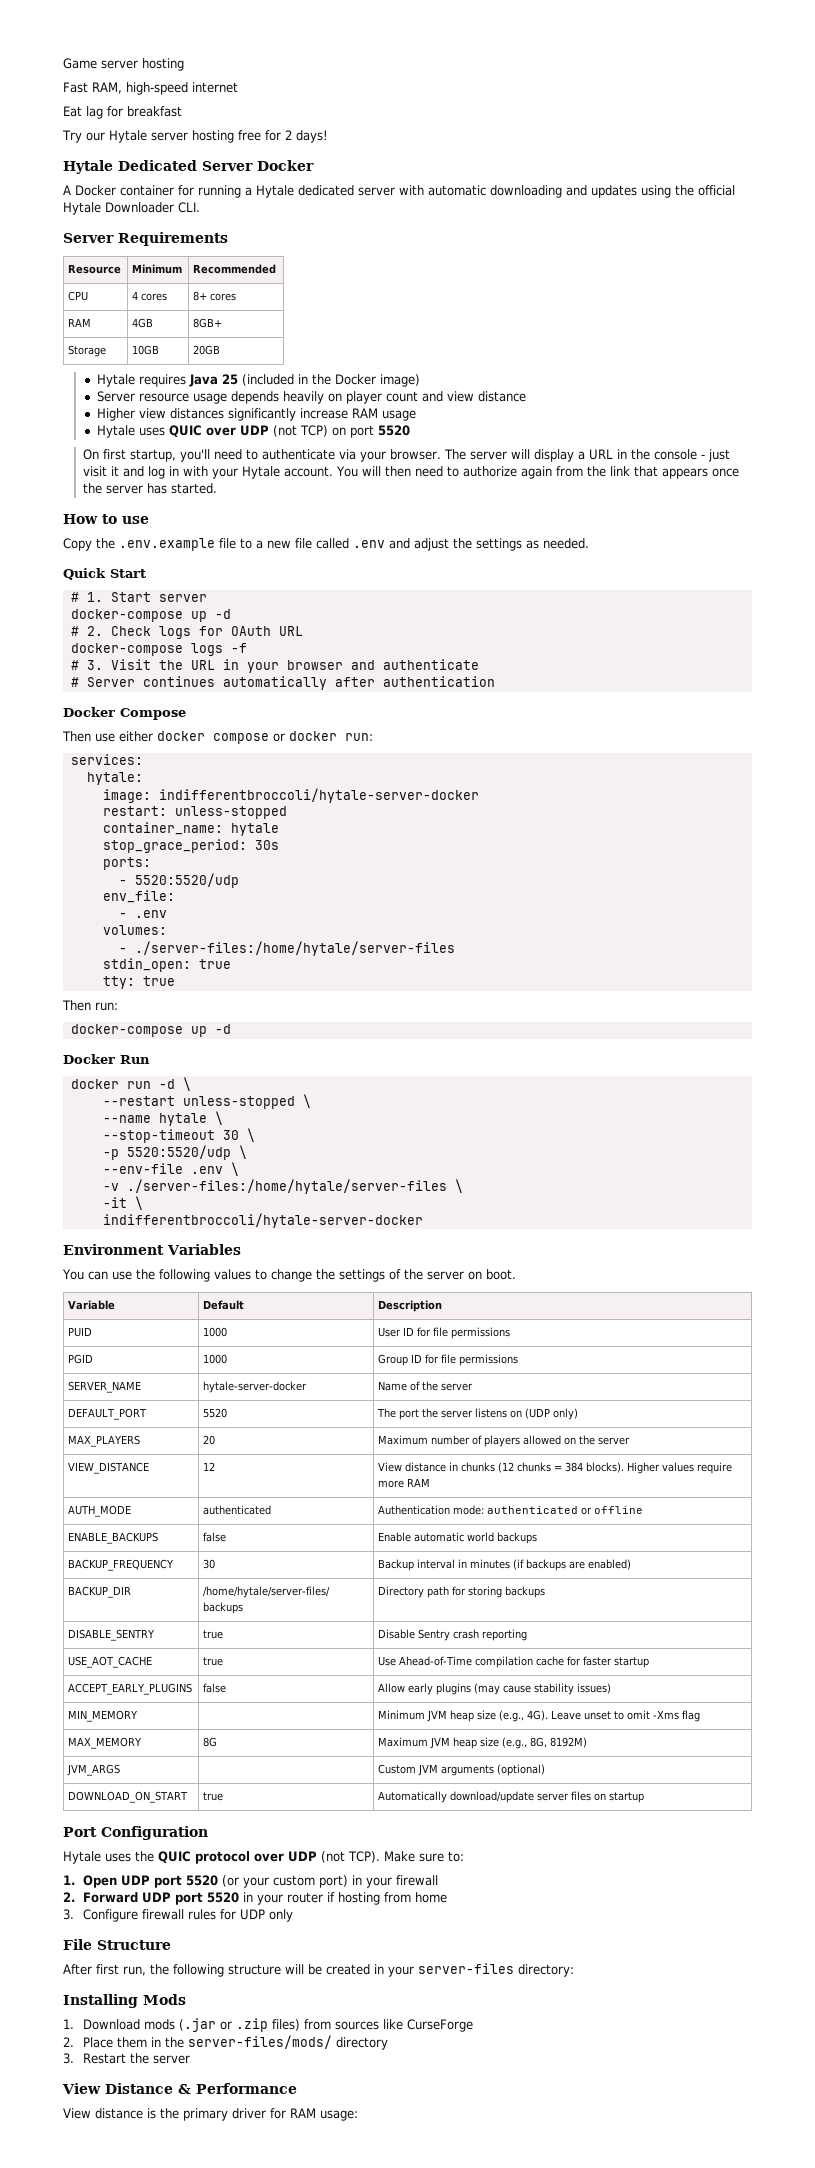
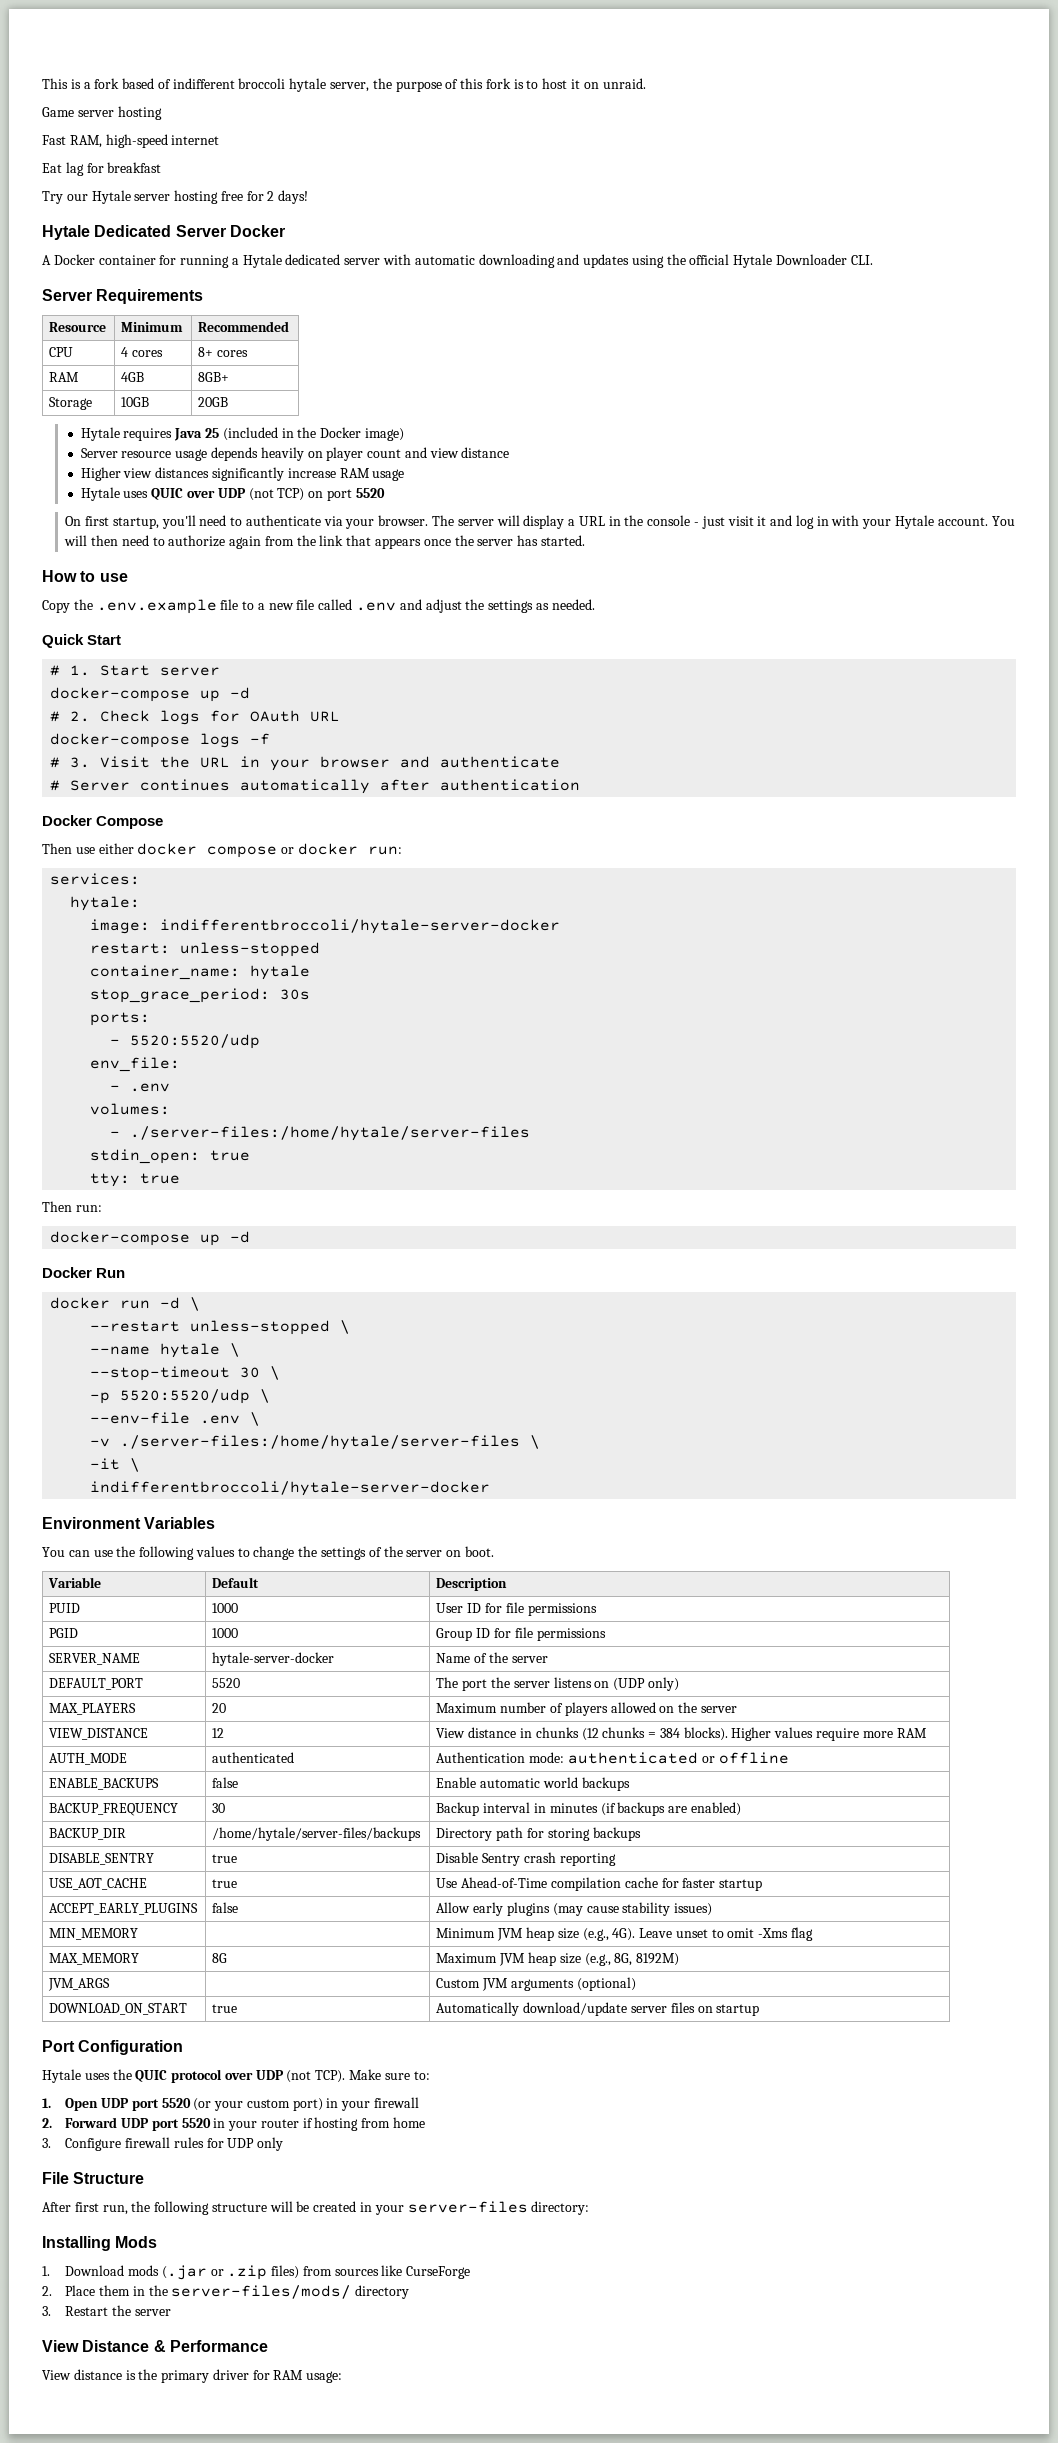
(63, 63) none -> [42,78,646,92] This is a fork based of indifferent broccoli hytale server, the purpose of this fork is to host it on unraid. //

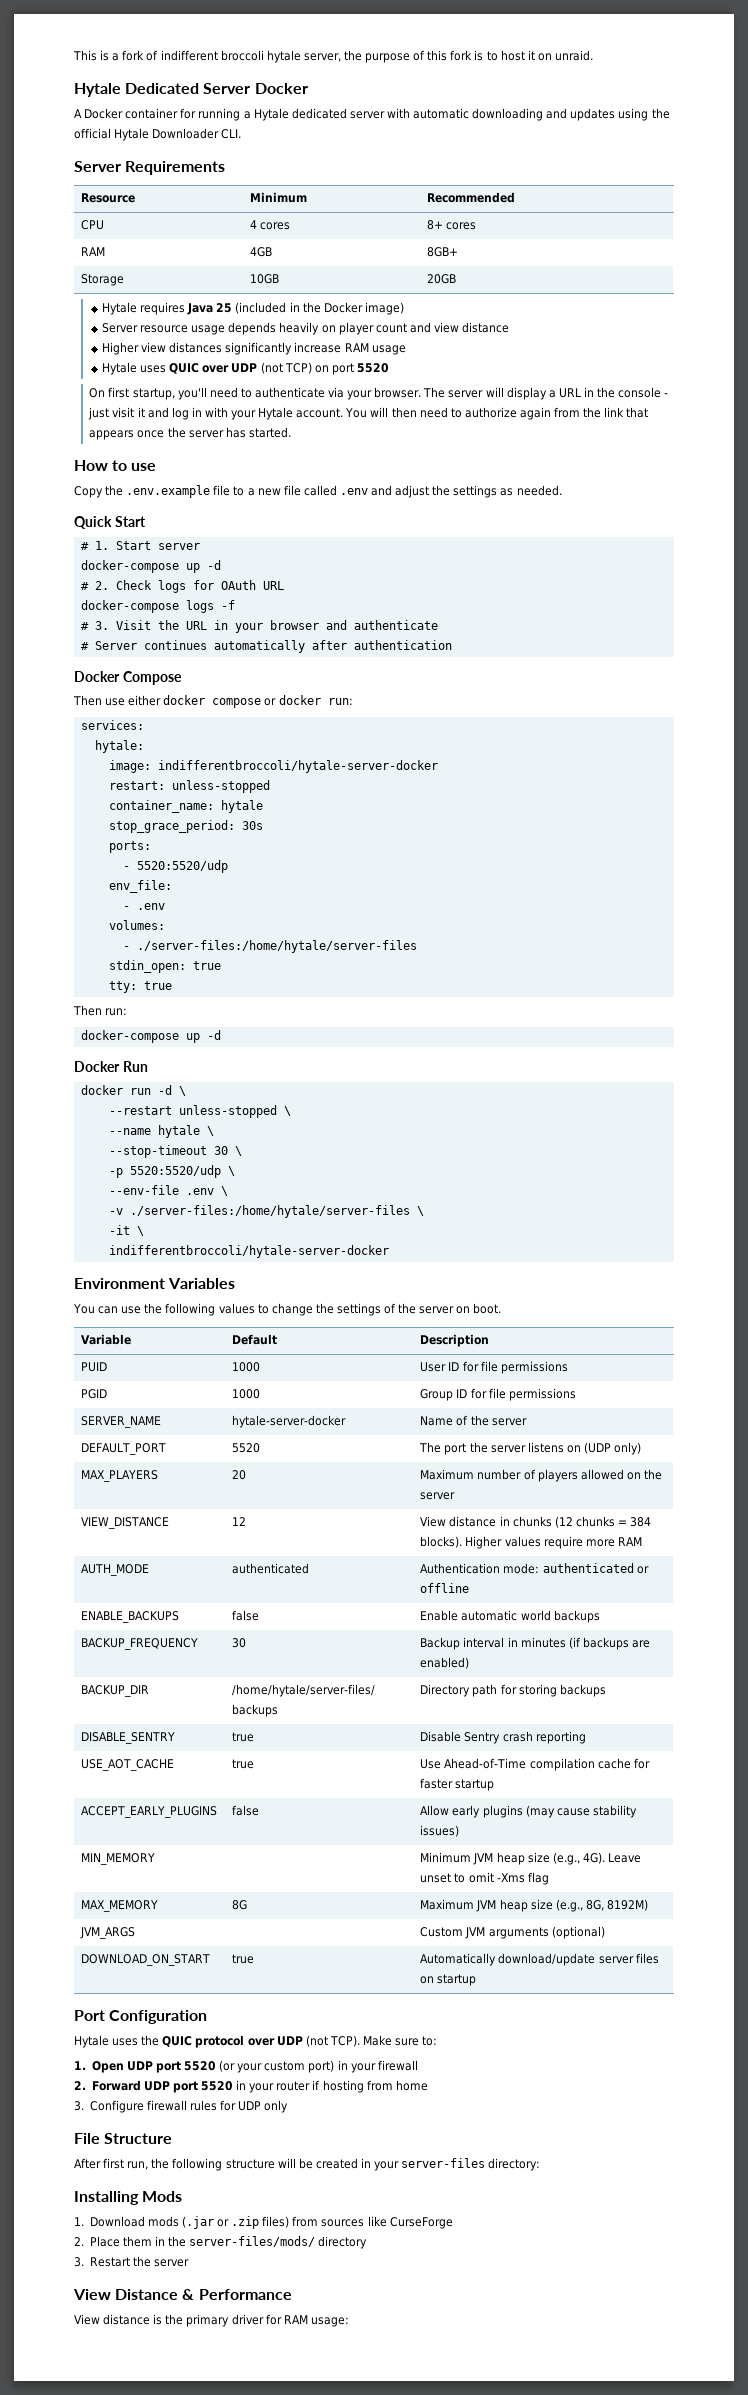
[122,78,155,89] based -> (145, 55) none
[42,106,162,120] [42,134,220,148] [42,162,162,176] [42,190,309,204] // Game server hosting // Fast RAM, high-speed internet // Eat lag for breakfast // Try our Hytale server hosting free for 2 days! -> (593, 55) none

